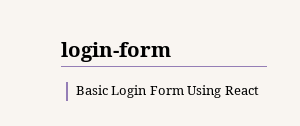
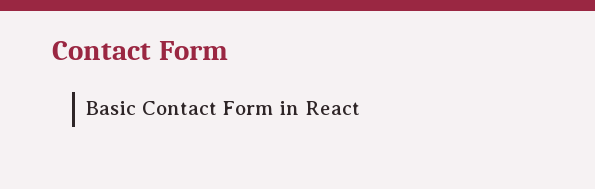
[61,42,171,62] login-form -> [52,41,228,60] Contact Form
[111,85,222,98] Login Form Using -> [141,101,299,115] Contact Form in

